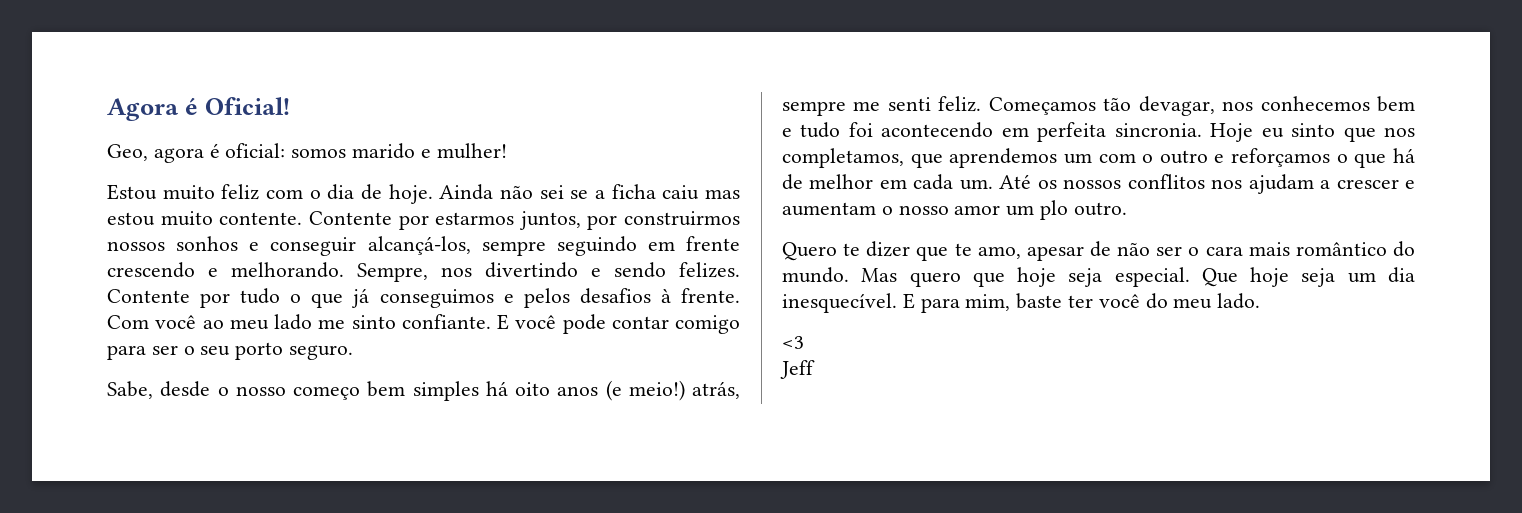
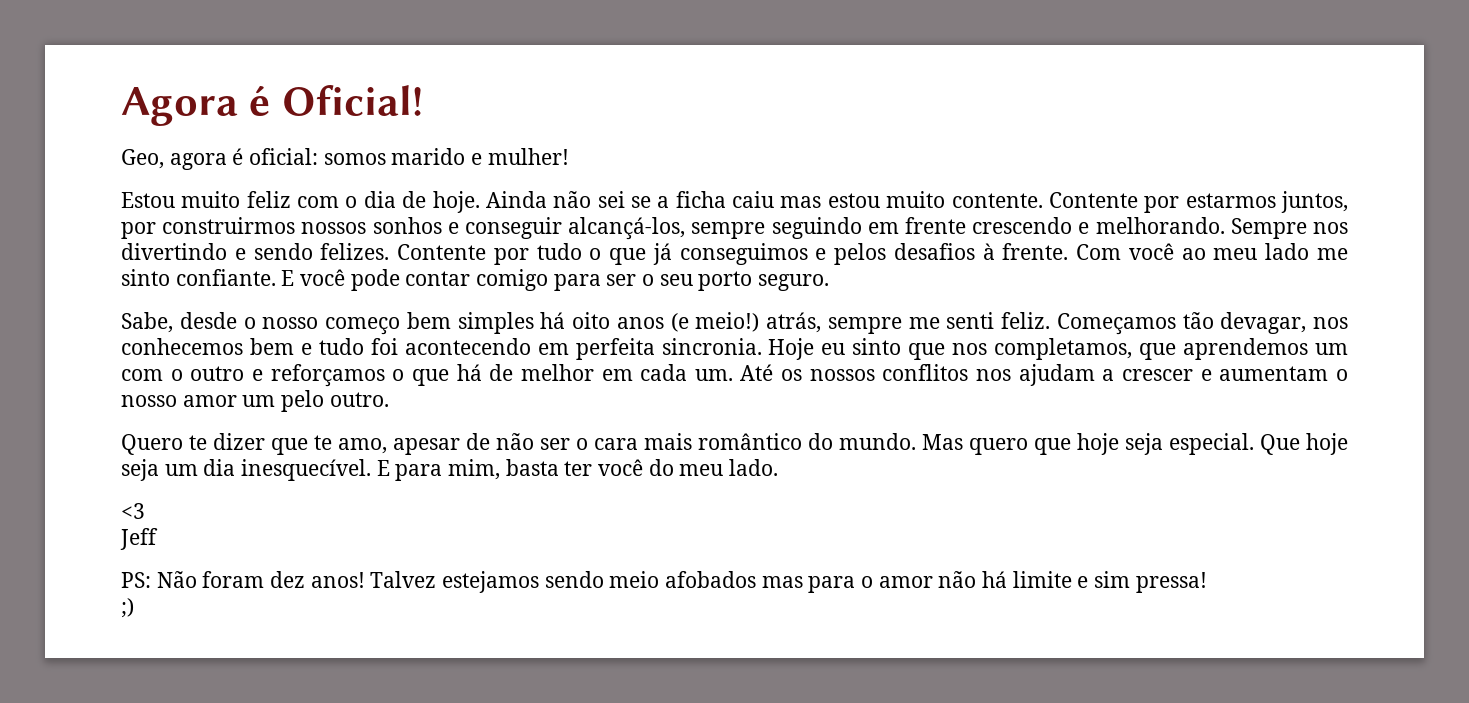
[357,263,428,282] Sempre, -> [1230,218,1307,239] Sempre
[1040,200,1069,220] plo -> [281,390,325,412] pelo
[1016,293,1063,309] baste -> [505,459,559,476] basta
(815, 369) none -> [121,571,1207,593] [121,598,134,618] // PS: Não foram dez anos! Talvez estejamos sendo meio afobados mas para o amor não há limite e sim pressa! // ;)

